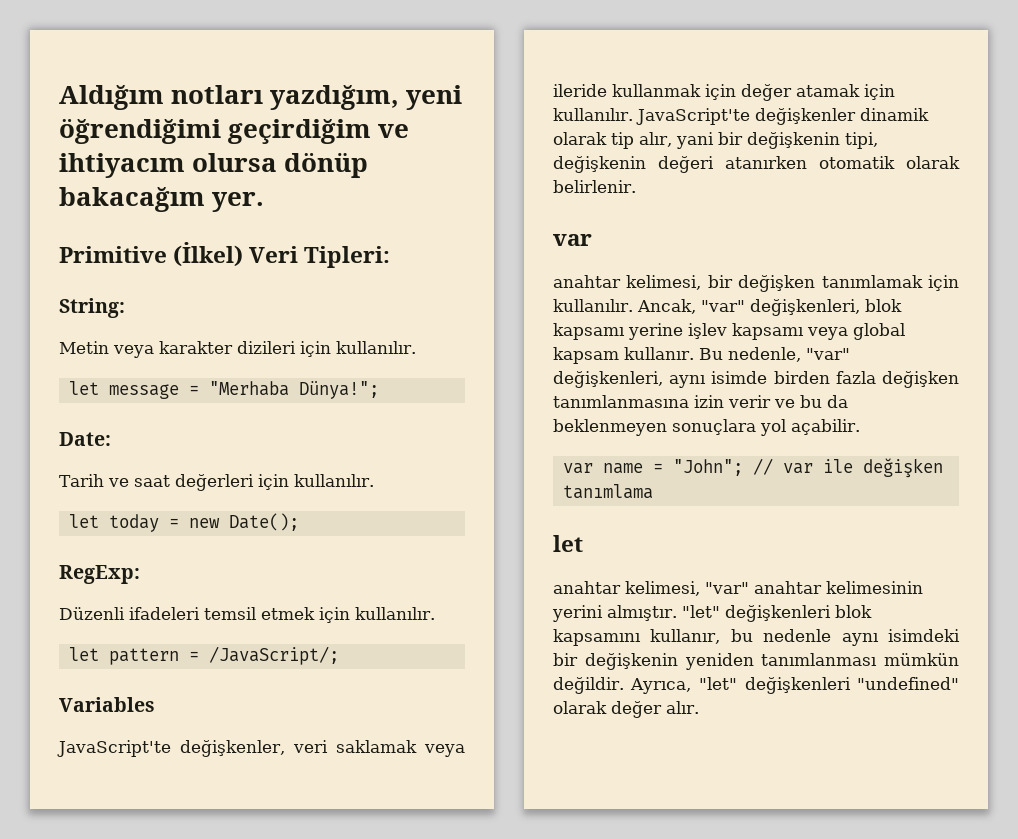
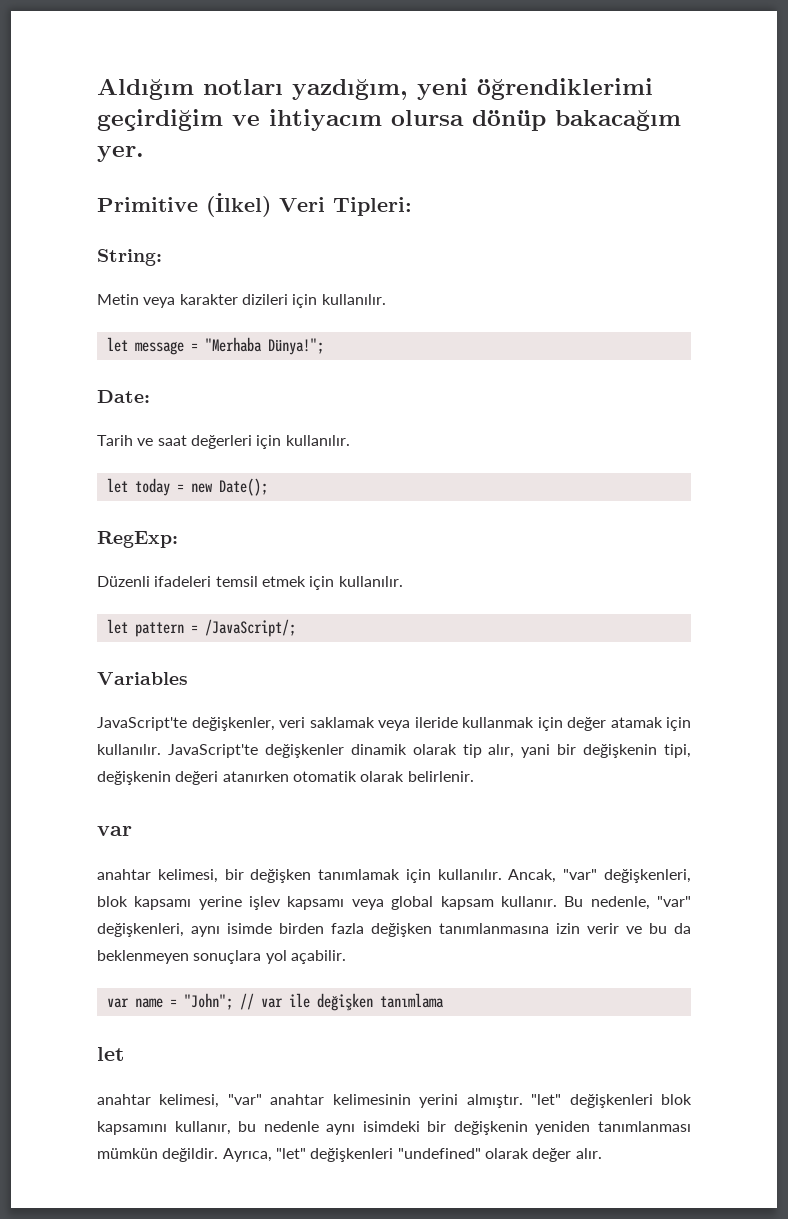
[59,119,221,144] öğrendiğimi -> [477,78,653,100] öğrendiklerimi

